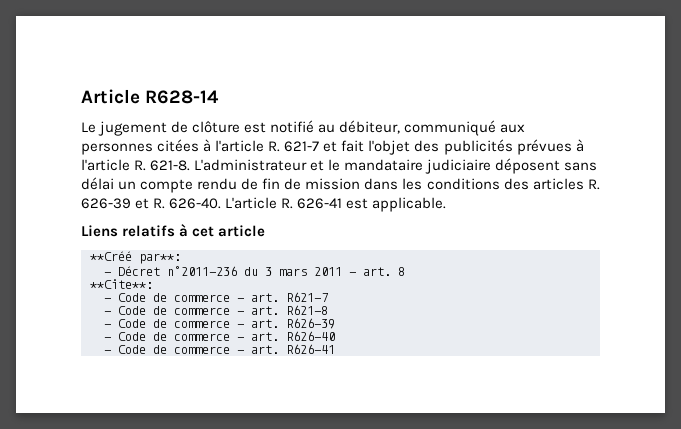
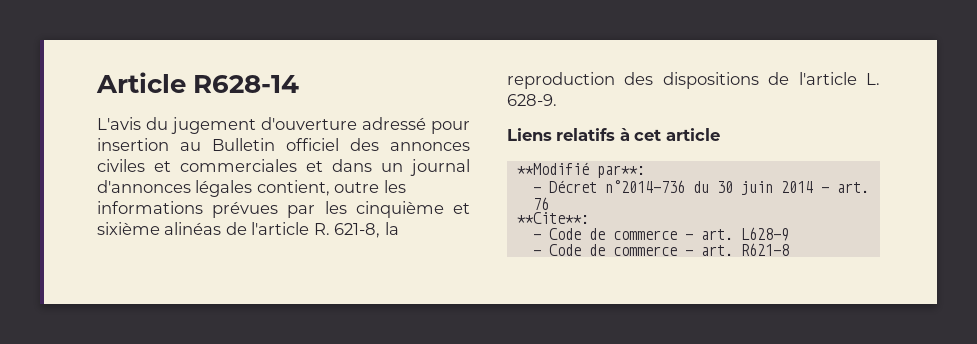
[81,120,526,136] [81,139,584,155] [81,158,598,174] [81,177,600,193] [81,197,447,212] Le jugement de clôture est notifié au débiteur, communiqué aux personnes citées à l'article R. 621-7 et fait l'objet des publicités prévues à l'article R. 621-8. L'administrateur et le mandataire judiciaire déposent sans délai un compte rendu de fin de mission dans les conditions des articles R. 626-39 et R. 626-40. L'article R. 626-41 est applicable. -> [97,117,470,134] [97,138,470,151] [97,159,470,176] [97,180,406,197] [97,201,470,218] [97,222,399,238] [507,72,880,89] [507,94,557,106] L'avis du jugement d'ouverture adressé pour insertion au Bulletin officiel des annonces civiles et commerciales et dans un journal d'annonces légales contient, outre les informations prévues par les cinquième et sixième alinéas de l'article R. 621-8, la reproduction des dispositions de l'article L. 628-9.
[90,251,132,261] **Créé -> [516,162,589,175] **Modifié
[167,266,405,276] n°2011-236 du 3 mars 2011 - art. 8 -> [604,180,869,195] [532,197,549,210] n°2014-736 du 30 juin 2014 - art. 76
[286,292,328,302] R621-7 -> [740,227,789,241] L628-9
[104,318,335,329] [104,331,335,341] [104,344,335,354] // - Code de commerce - art. R626-39 // - Code de commerce - art. R626-40 // - Code de commerce - art. R626-41 -> (789, 249) none

